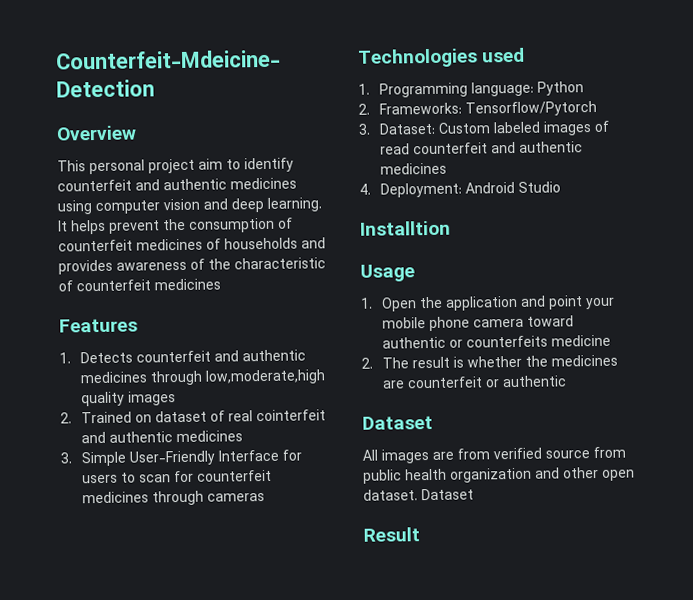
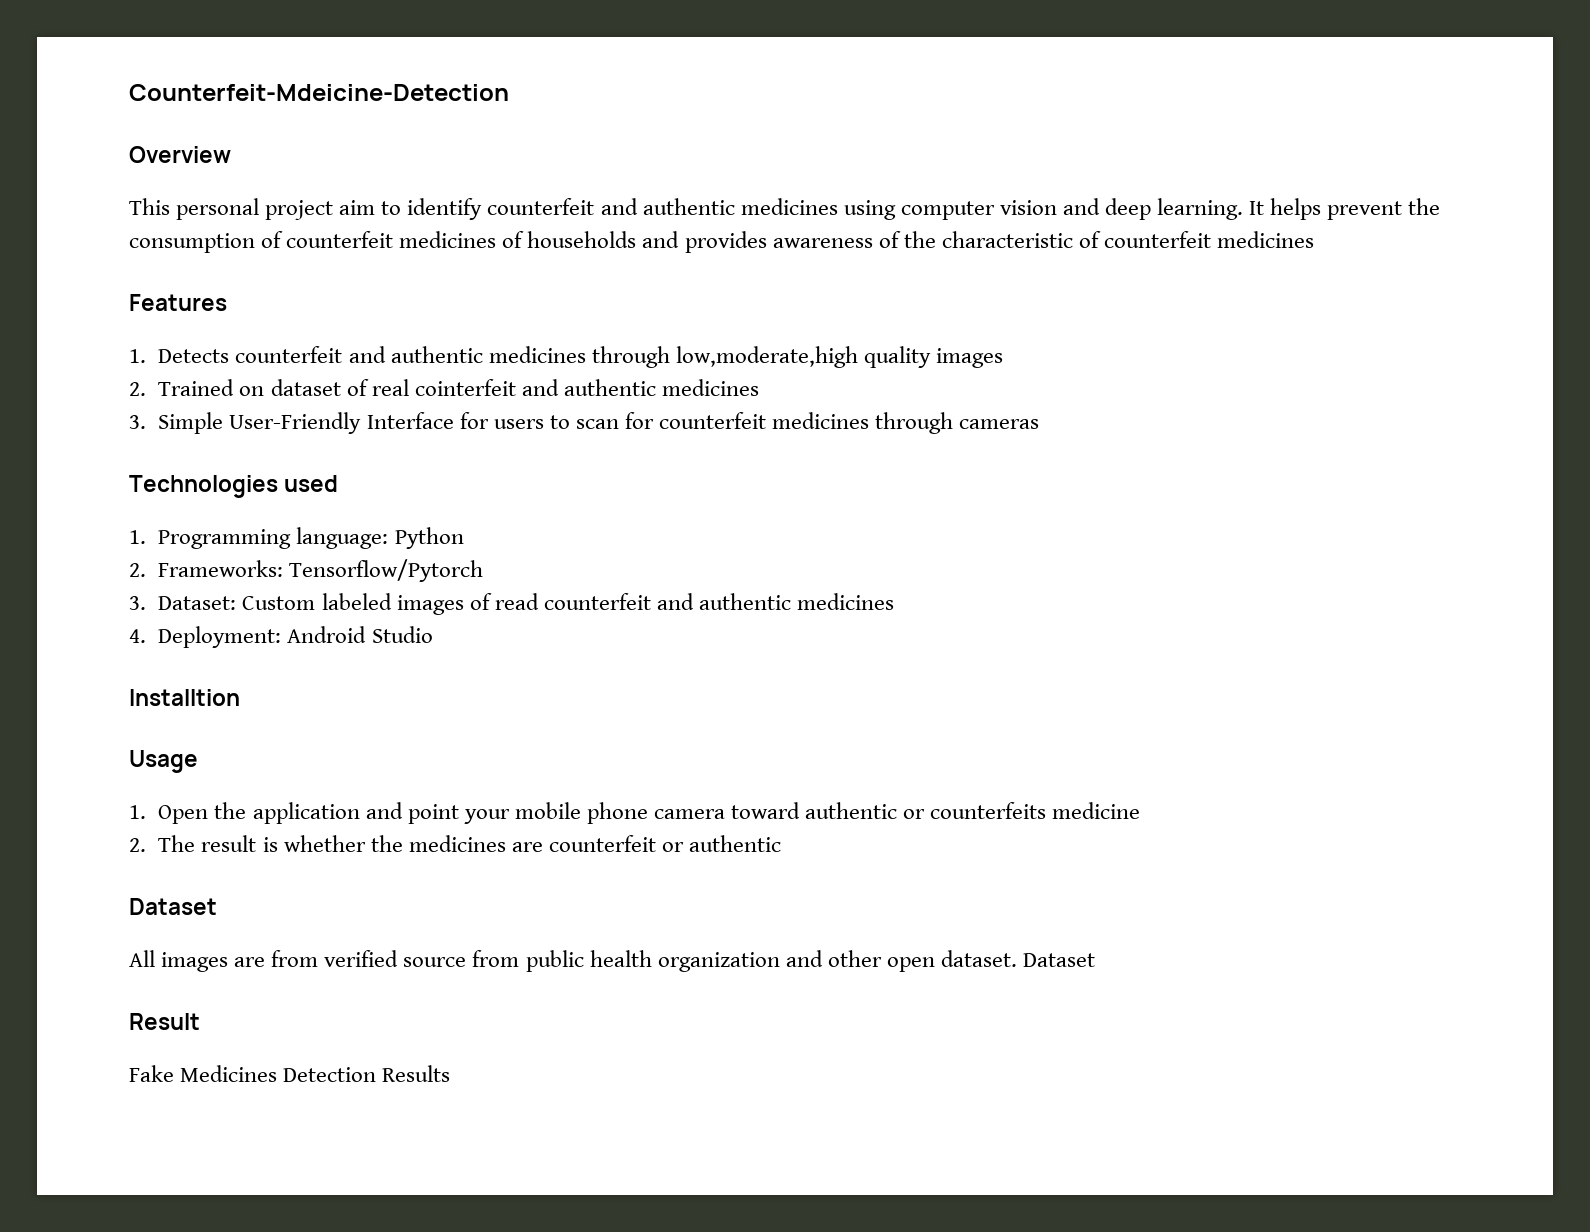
(420, 534) none -> [129,1065,451,1082] // Fake Medicines Detection Results

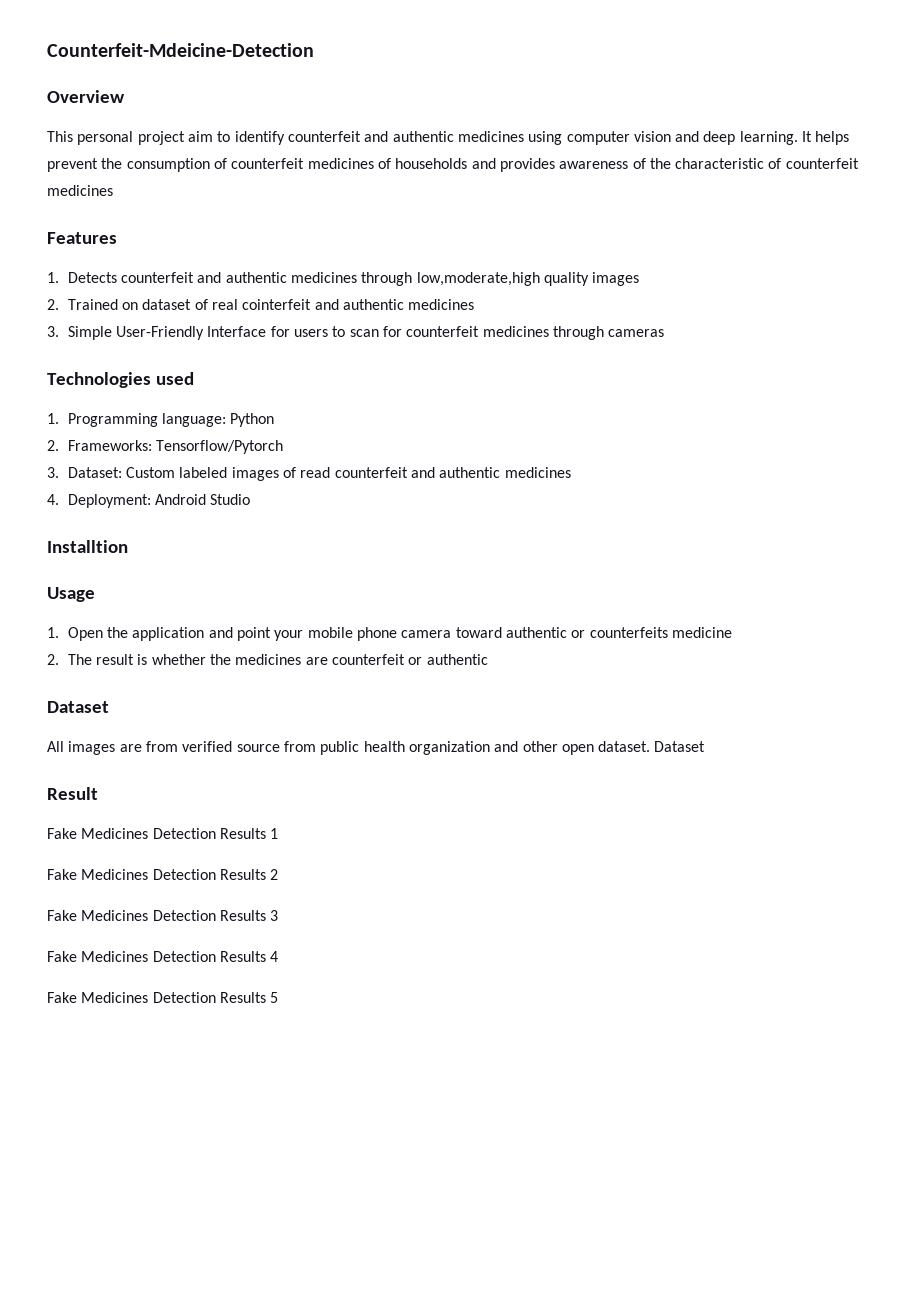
(451, 1073) none -> [270,828,279,839] [47,869,279,880] [47,910,279,921] [47,951,279,962] [47,992,279,1003] 1 // Fake Medicines Detection Results 2 // Fake Medicines Detection Results 3 // Fake Medicines Detection Results 4 // Fake Medicines Detection Results 5

